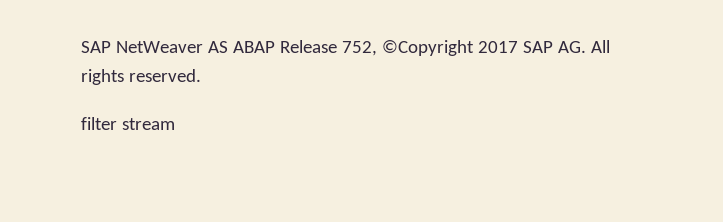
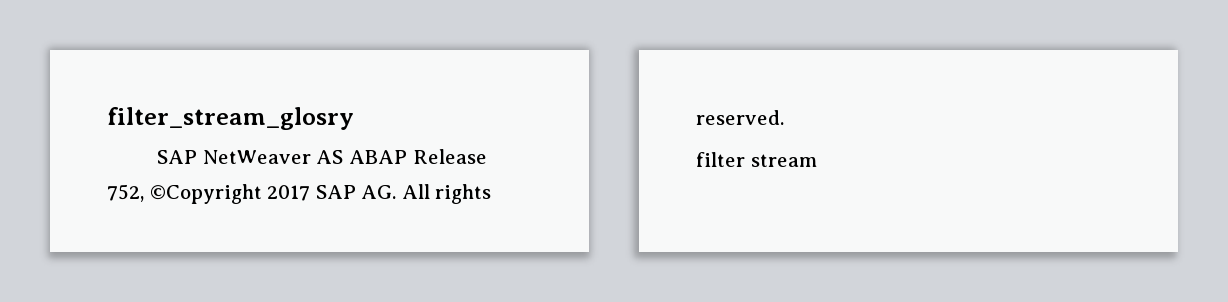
(81, 47) none -> [107,107,354,130] filter_stream_glosry //

